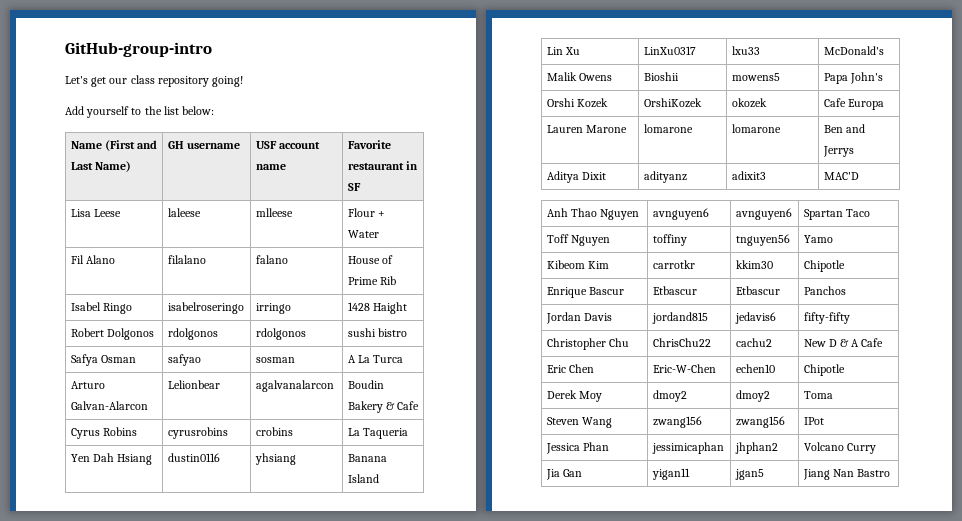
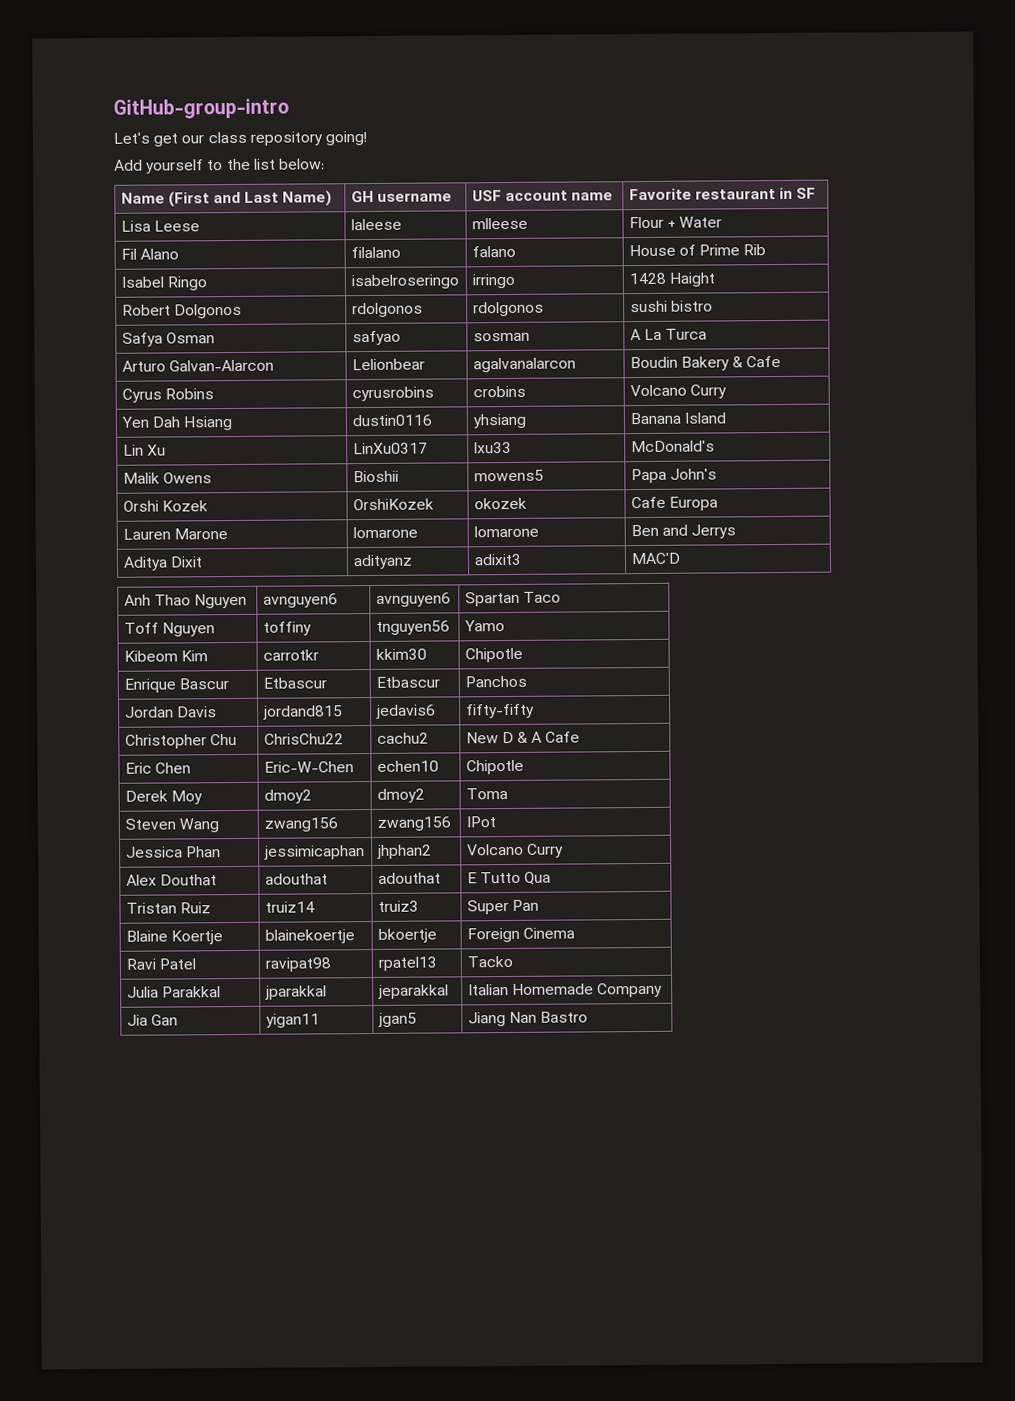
[347,428,408,439] La Taqueria -> [629,384,727,399] Volcano Curry
(876, 448) none -> [125,874,217,886] [264,873,328,885] [377,872,441,884] [466,871,552,885] [125,902,211,914] [264,901,315,913] [377,900,419,912] [466,899,539,915] [125,930,223,945] [264,929,355,944] [377,928,437,943] [466,927,575,943] [125,958,196,970] [264,957,331,972] [377,956,437,971] [466,955,513,968] [126,986,221,998] [264,985,327,1000] [377,984,449,999] [467,982,664,998] // Alex Douthat | adouthat | adouthat | E Tutto Qua // Tristan Ruiz | truiz14 | truiz3 | Super Pan // Blaine Koertje | blainekoertje | bkoertje | Foreign Cinema // Ravi Patel | ravipat98 | rpatel13 | Tacko // Julia Parakkal | jparakkal | jeparakkal | Italian Homemade Company

